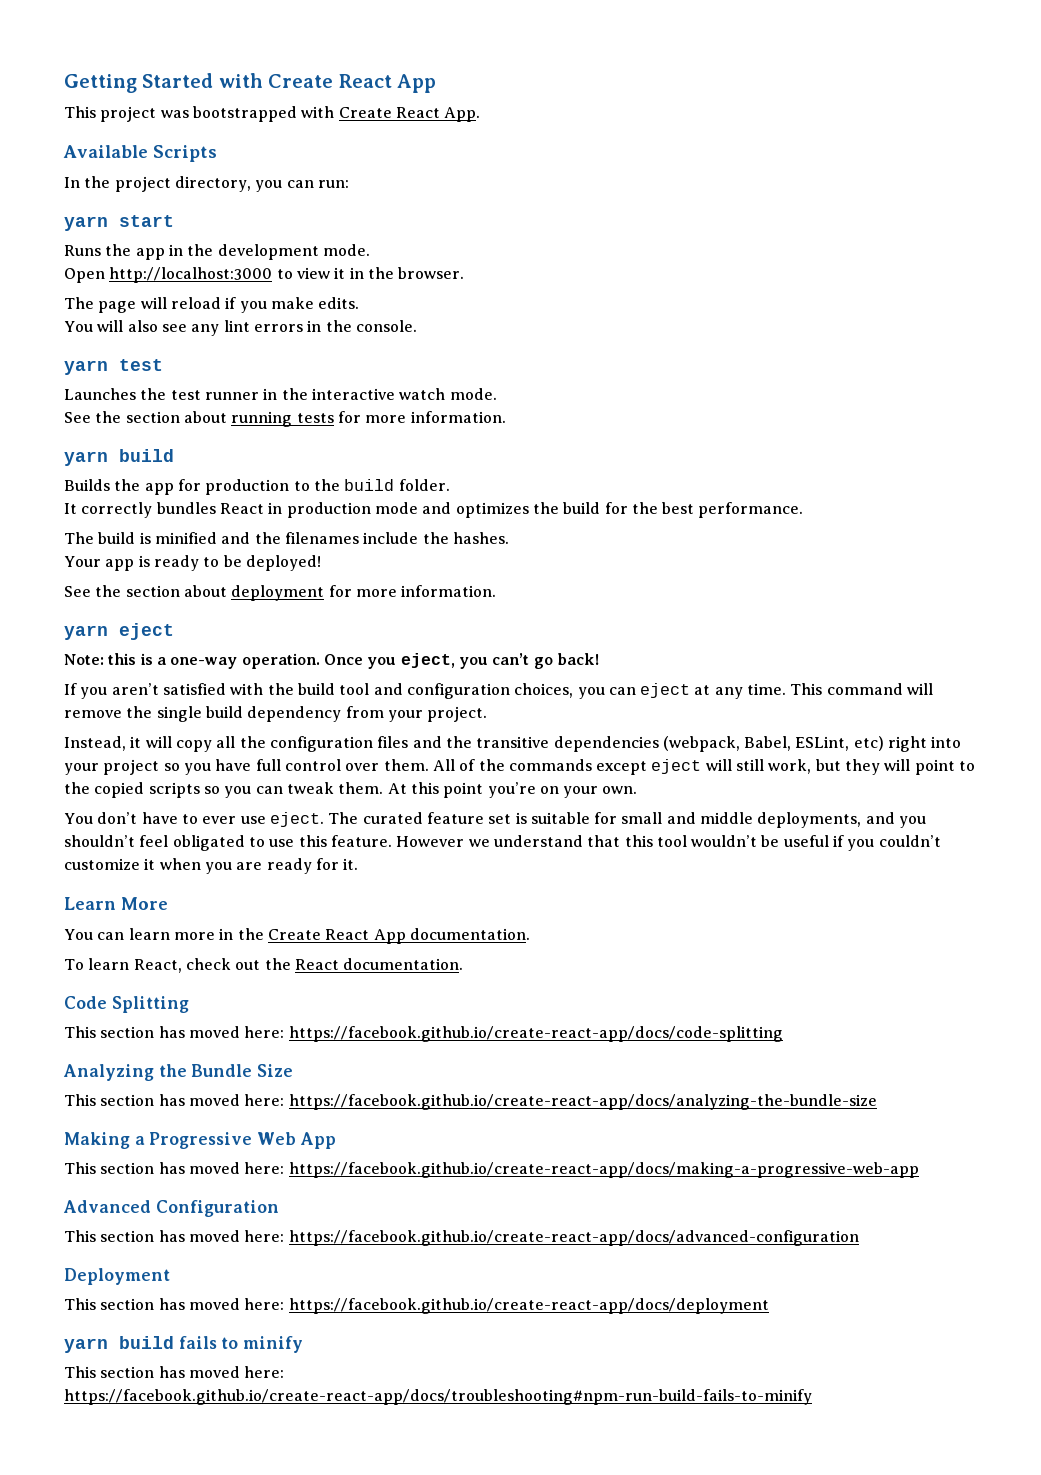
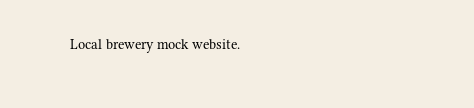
[64,73,436,93] [64,106,481,122] [63,145,217,162] [64,176,349,192] [64,215,174,231] [64,244,370,260] [64,267,465,283] [64,297,360,313] [64,320,417,336] [64,359,163,375] [64,388,497,400] [64,411,506,427] [64,449,174,466] [64,479,450,495] [64,502,804,518] [64,532,509,544] [64,555,321,571] [64,585,497,601] [64,623,174,640] [64,653,599,669] [64,683,934,699] [64,706,488,722] [64,736,962,752] [64,759,976,775] [64,782,638,798] [64,812,927,828] [64,835,941,851] [64,858,359,874] [64,897,168,910] [64,928,530,944] [64,958,464,973] [64,996,189,1013] [64,1026,783,1042] [63,1064,294,1081] [64,1094,877,1110] [64,1132,336,1149] [64,1162,919,1178] [63,1200,279,1217] [64,1230,859,1246] [64,1268,170,1285] [64,1298,769,1314] [64,1336,304,1353] [64,1366,285,1378] [64,1389,812,1405] Getting Started with Create React App // This project was bootstrapped with Create React App. // Available Scripts // In the project directory, you can run: // yarn start // Runs the app in the development mode. // Open http://localhost:3000 to view it in the browser. // The page will reload if you make edits. // You will also see any lint errors in the console. // yarn test // Launches the test runner in the interactive watch mode. // See the section about running tests for more information. // yarn build // Builds the app for production to the build folder. // It correctly bundles React in production mode and optimizes the build for the best performance. // The build is minified and the filenames include the hashes. // Your app is ready to be deployed! // See the section about deployment for more information. // yarn eject // Note: this is a one-way operation. Once you eject, you can’t go back! // If you aren’t satisfied with the build tool and configuration choices, you can eject at any time. This command will remove the single build dependency from your project. // Instead, it will copy all the configuration files and the transitive dependencies (webpack, Babel, ESLint, etc) right into your project so you have full control over them. All of the commands except eject will still work, but they will point to the copied scripts so you can tweak them. At this point you’re on your own. // You don’t have to ever use eject. The curated feature set is suitable for small and middle deployments, and you shouldn’t feel obligated to use this feature. However we understand that this tool wouldn’t be useful if you couldn’t customize it when you are ready for it. // Learn More // You can learn more in the Create React App documentation. // To learn React, check out the React documentation. // Code Splitting // This section has moved here: https://facebook.github.io/create-react-app/docs/code-splitting // Analyzing the Bundle Size // This section has moved here: https://facebook.github.io/create-react-app/docs/analyzing-the-bundle-size // Making a Progressive Web App // This section has moved here: https://facebook.github.io/create-react-app/docs/making-a-progressive-web-app // Advanced Configuration // This section has moved here: https://facebook.github.io/create-react-app/docs/advanced-configuration // Deployment // This section has moved here: https://facebook.github.io/create-react-app/docs/deployment // yarn build fails to minify // This section has moved here: https://facebook.github.io/create-react-app/docs/troubleshooting#npm-run-build-fails-to-minify -> [70,39,240,53] Local brewery mock website.

